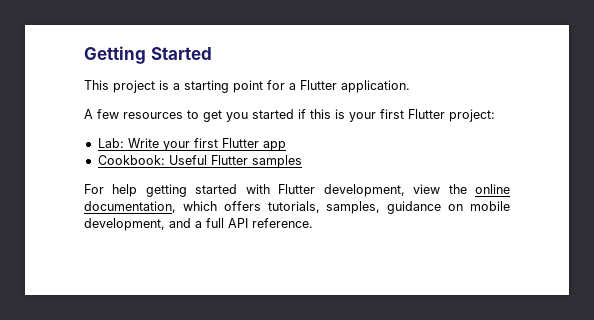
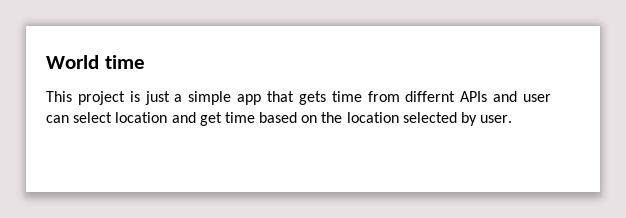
[84,46,212,64] Getting Started -> [46,55,145,69] World time
[173,80,410,93] [84,109,495,122] [97,138,286,151] [97,155,302,168] [84,184,511,197] [84,201,510,214] [84,218,313,231] a starting point for a Flutter application. // A few resources to get you started if this is your first Flutter project: // Lab: Write your first Flutter app // Cookbook: Useful Flutter samples // For help getting started with Flutter development, view the online documentation, which offers tutorials, samples, guidance on mobile development, and a full API reference. -> [144,91,551,105] [46,112,513,126] just a simple app that gets time from differnt APIs and user can select location and get time based on the location selected by user.

